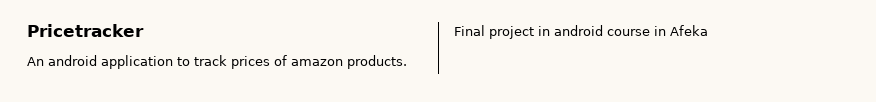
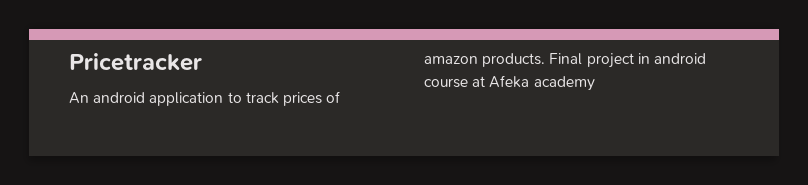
[654,25,708,36] in Afeka -> [472,75,595,91] at Afeka academy

